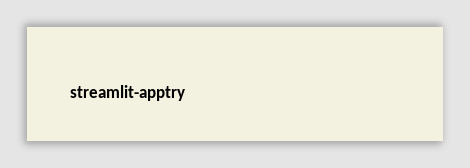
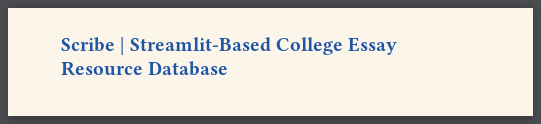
[70,85,185,101] streamlit-apptry -> [61,37,398,55] [61,61,229,76] Scribe | Streamlit-Based College Essay Resource Database

